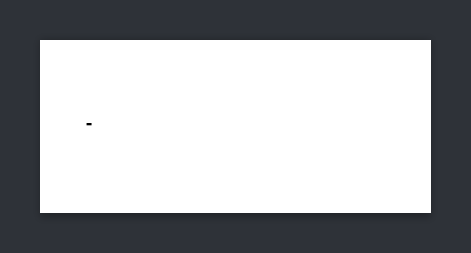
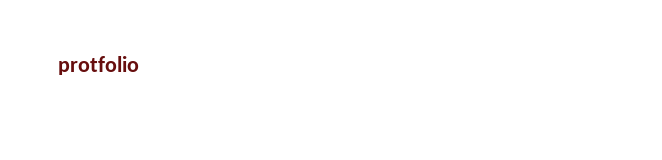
[86,123,92,129] - -> [58,56,139,75] protfolio

